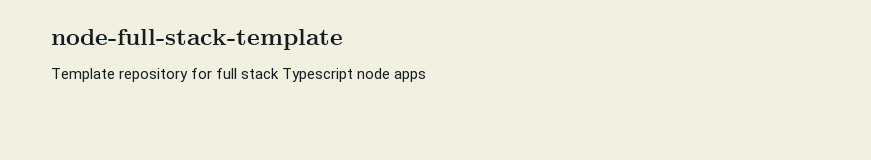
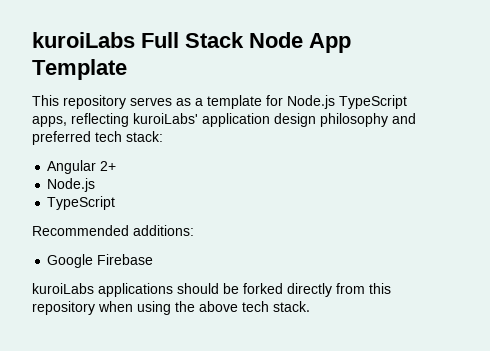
[51,29,343,50] [51,68,427,82] node-full-stack-template // Template repository for full stack Typescript node apps -> [32,32,351,53] [32,59,127,80] [32,95,407,109] [32,113,416,127] [32,131,163,145] [47,160,117,174] [47,178,96,192] [47,196,116,210] [32,225,194,236] [47,254,154,268] [32,283,391,297] [32,301,310,315] kuroiLabs Full Stack Node App Template // This repository serves as a template for Node.js TypeScript apps, reflecting kuroiLabs' application design philosophy and preferred tech stack: // Angular 2+ // Node.js // TypeScript // Recommended additions: // Google Firebase // kuroiLabs applications should be forked directly from this repository when using the above tech stack.

